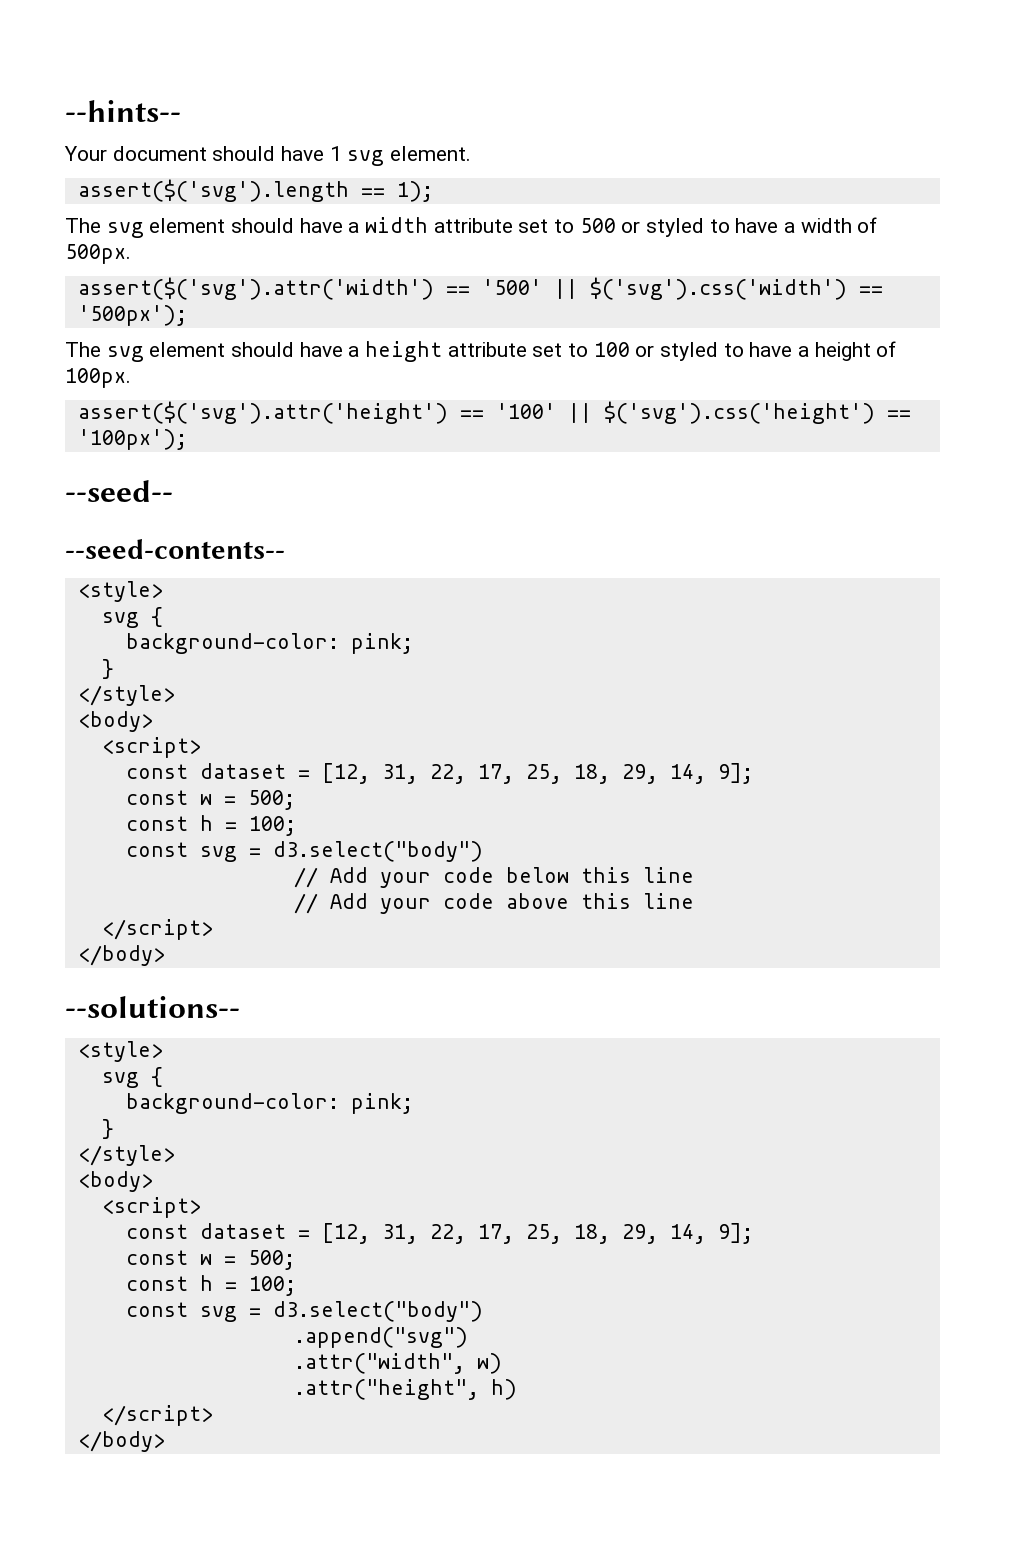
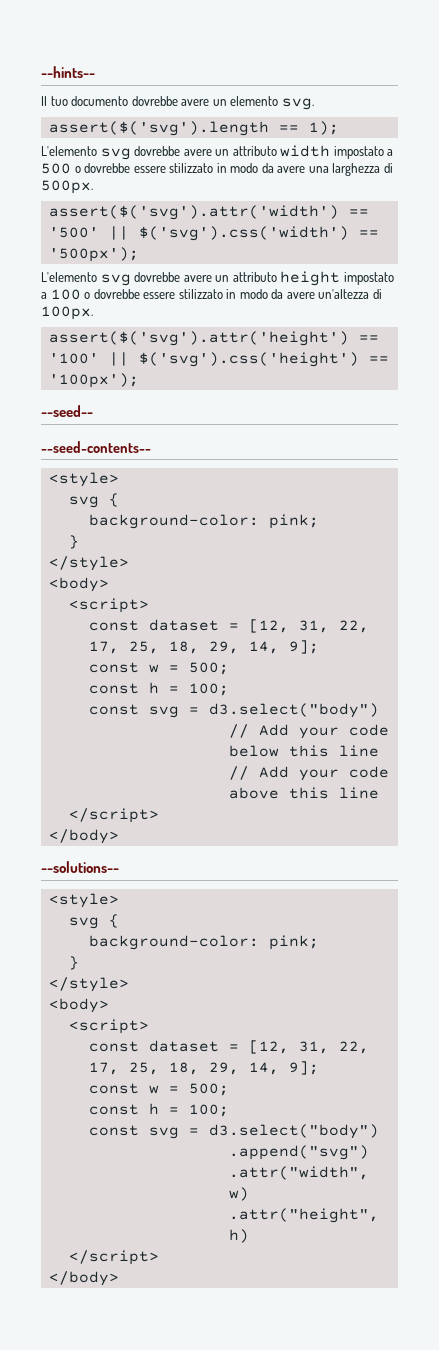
[64,146,472,166] [77,179,433,202] [65,217,878,238] Your document should have 1 svg element. // assert($('svg').length == 1); // The svg element should have a width attribute set to 500 or styled to have a width of -> [41,96,314,110] [48,121,339,136] [41,145,394,160] [41,163,393,176] Il tuo documento dovrebbe avere un elemento svg. // assert($('svg').length == 1); // L'elemento svg dovrebbe avere un attributo width impostato a 500 o dovrebbe essere stilizzato in modo da avere una larghezza di
[65,341,897,362] The svg element should have a height attribute set to 100 or styled to have a height of -> [41,271,394,286] [41,289,382,300] L'elemento svg dovrebbe avere un attributo height impostato a 100 o dovrebbe essere stilizzato in modo da avere un'altezza di

